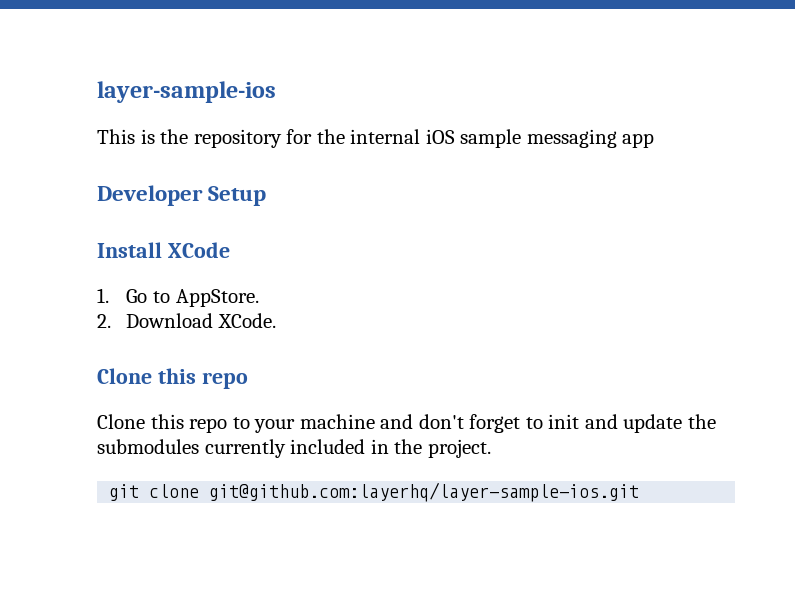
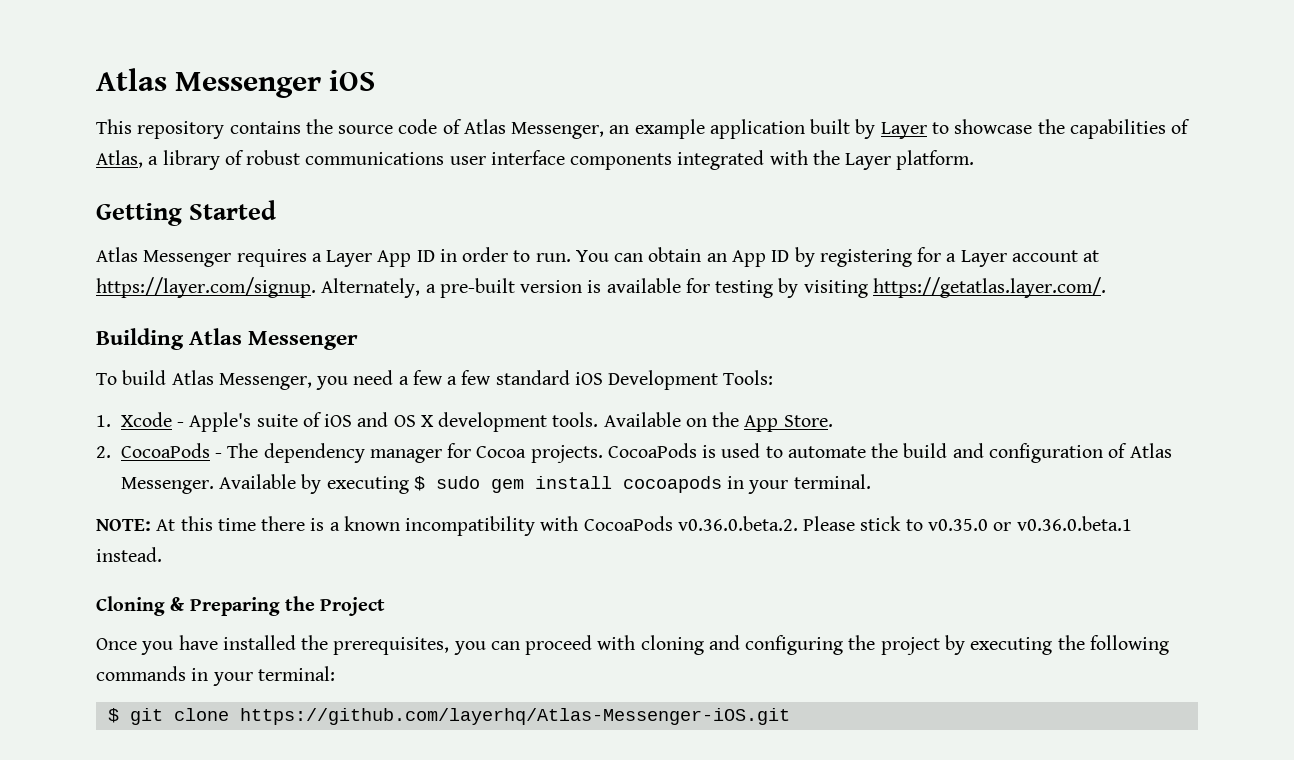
[97,81,276,103] [97,129,655,148] [97,185,267,206] [97,242,230,258] [97,288,259,307] [97,313,276,328] [97,368,248,389] [97,414,716,433] [97,439,491,458] layer-sample-ios // This is the repository for the internal iOS sample messaging app // Developer Setup // Install XCode // 1. Go to AppStore. // 2. Download XCode. // Clone this repo // Clone this repo to your machine and don't forget to init and update the submodules currently included in the project. // -> [96,68,376,98] [96,119,1191,139] [96,150,975,170] [96,200,277,226] [96,247,1100,267] [96,277,1106,298] [96,328,359,350] [96,370,774,390] [96,412,833,432] [96,443,1172,463] [120,474,871,494] [96,516,1132,536] [96,547,162,562] [96,596,386,616] [96,635,1169,655] [96,666,335,686] [107,708,119,723] Atlas Messenger iOS // This repository contains the source code of Atlas Messenger, an example application built by Layer to showcase the capabilities of Atlas, a library of robust communications user interface components integrated with the Layer platform. // Getting Started // Atlas Messenger requires a Layer App ID in order to run. You can obtain an App ID by registering for a Layer account at https://layer.com/signup. Alternately, a pre-built version is available for testing by visiting https://getatlas.layer.com/. // Building Atlas Messenger // To build Atlas Messenger, you need a few a few standard iOS Development Tools: // 1. Xcode - Apple's suite of iOS and OS X development tools. Available on the App Store. // 2. CocoaPods - The dependency manager for Cocoa projects. CocoaPods is used to automate the build and configuration of Atlas Messenger. Available by executing $ sudo gem install cocoapods in your terminal. // NOTE: At this time there is a known incompatibility with CocoaPods v0.36.0.beta.2. Please stick to v0.35.0 or v0.36.0.beta.1 instead. // Cloning & Preparing the Project // Once you have installed the prerequisites, you can proceed with cloning and configuring the project by executing the following commands in your terminal: // $
[209,482,640,502] git@github.com:layerhq/layer-sample-ios.git -> [239,708,790,725] https://github.com/layerhq/Atlas-Messenger-iOS.git

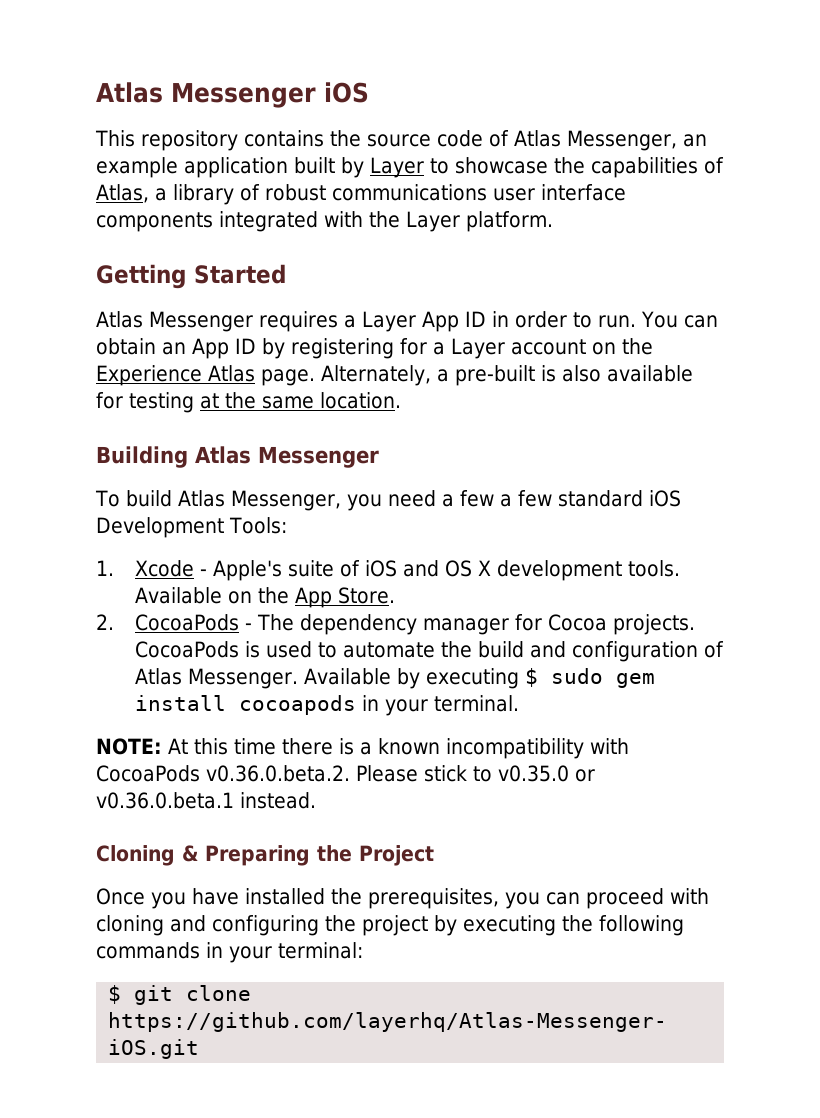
[1083,250,1100,262] [96,277,316,298] at https://layer.com/signup. -> [592,338,653,355] [96,365,315,386] on the Experience Atlas page.
[520,280,602,293] version is -> [541,365,601,382] is also
[778,277,1106,298] by visiting https://getatlas.layer.com/. -> [200,392,401,409] at the same location.

